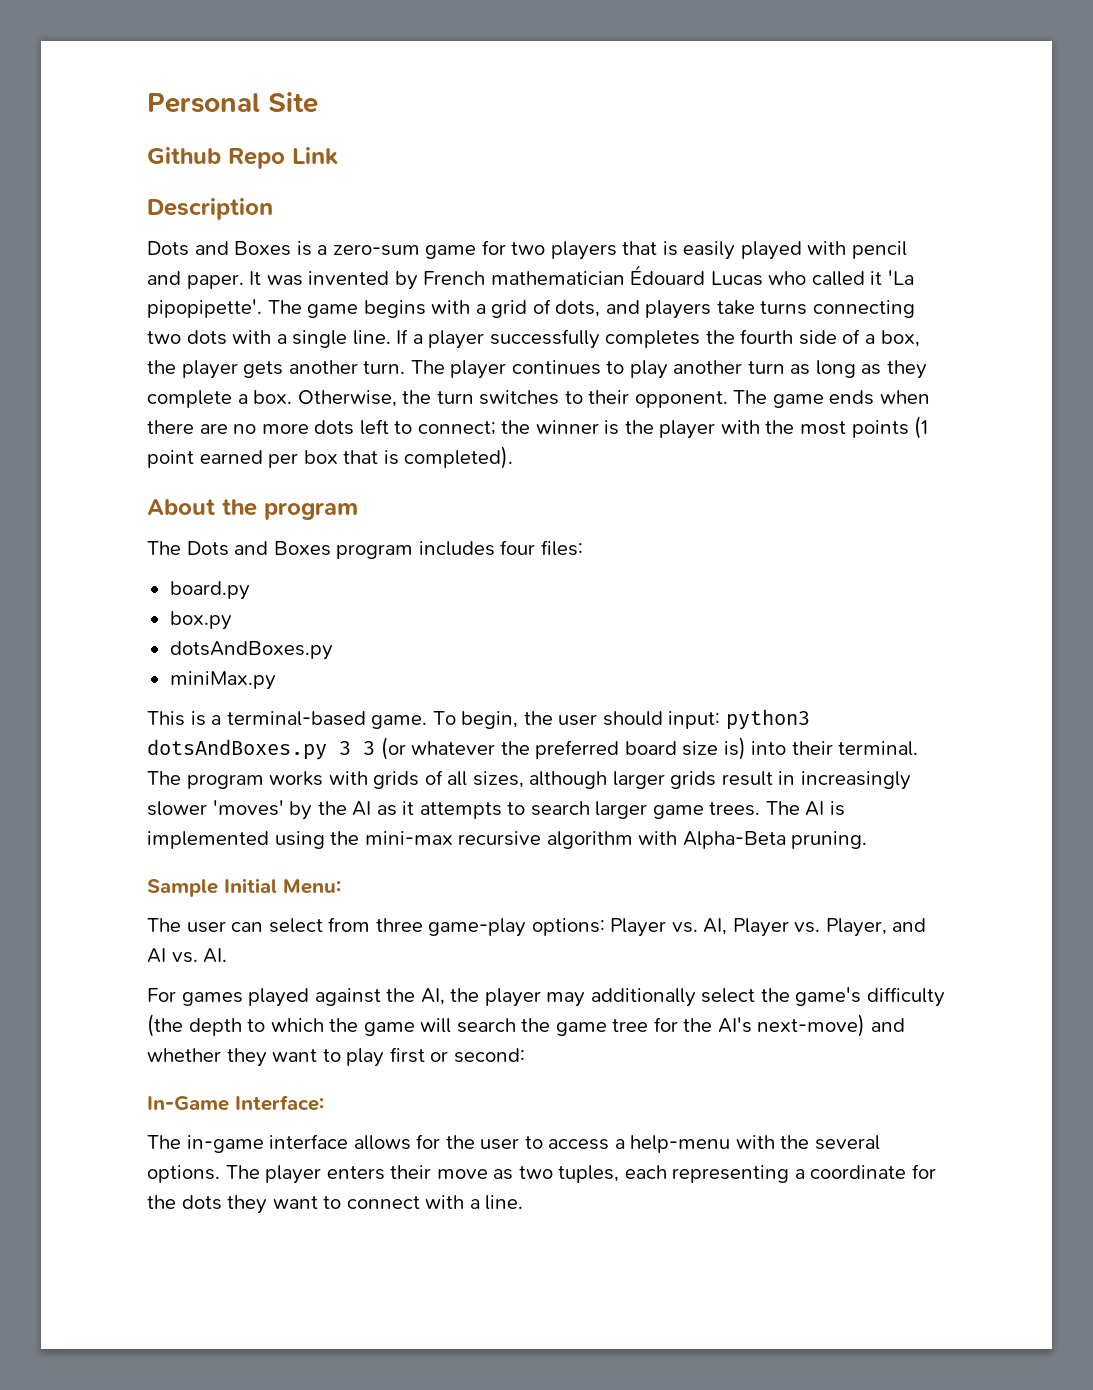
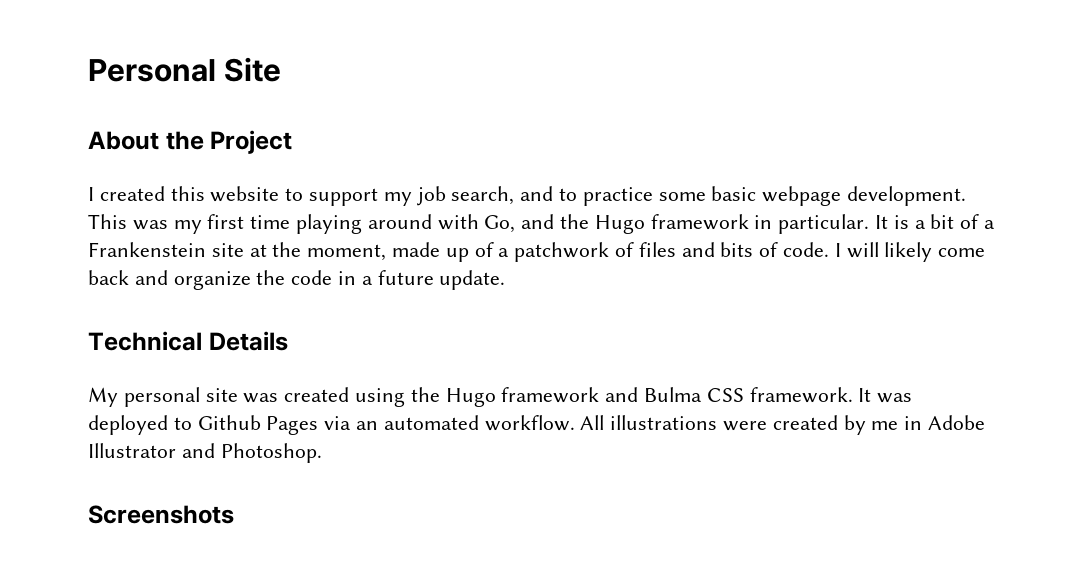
[147,147,338,169] [147,198,273,220] [147,240,908,260] [147,265,914,290] [147,299,915,319] [147,329,920,349] [147,360,928,379] [147,390,930,408] [147,416,929,439] [147,446,514,469] [147,499,358,520] [147,540,583,559] [169,581,250,600] [169,611,232,630] [169,641,333,660] [169,671,276,690] [147,709,810,730] [147,737,919,760] [147,770,911,790] [147,800,846,820] [147,831,868,849] [147,878,341,897] [147,917,927,937] [147,948,228,963] [147,987,945,1007] [147,1014,906,1037] [147,1047,525,1067] [147,1095,324,1111] [147,1134,880,1153] [147,1164,936,1184] [147,1195,524,1214] Github Repo Link // Description // Dots and Boxes is a zero-sum game for two players that is easily played with pencil and paper. It was invented by French mathematician Édouard Lucas who called it 'La pipopipette'. The game begins with a grid of dots, and players take turns connecting two dots with a single line. If a player successfully completes the fourth side of a box, the player gets another turn. The player continues to play another turn as long as they complete a box. Otherwise, the turn switches to their opponent. The game ends when there are no more dots left to connect; the winner is the player with the most points (1 point earned per box that is completed). // About the program // The Dots and Boxes program includes four files: // board.py // box.py // dotsAndBoxes.py // miniMax.py // This is a terminal-based game. To begin, the user should input: python3 dotsAndBoxes.py 3 3 (or whatever the preferred board size is) into their terminal. The program works with grids of all sizes, although larger grids result in increasingly slower 'moves' by the AI as it attempts to search larger game trees. The AI is implemented using the mini-max recursive algorithm with Alpha-Beta pruning. // Sample Initial Menu: // The user can select from three game-play options: Player vs. AI, Player vs. Player, and AI vs. AI. // For games played against the AI, the player may additionally select the game's difficulty (the depth to which the game will search the game tree for the AI's next-move) and whether they want to play first or second: // In-Game Interface: // The in-game interface allows for the user to access a help-menu with the several options. The player enters their move as two tuples, each representing a coordinate for the dots they want to connect with a line. -> [88,130,293,154] [88,186,967,206] [88,214,996,234] [88,242,986,262] [88,270,506,290] [88,331,288,351] [88,387,913,407] [88,415,986,435] [88,443,322,463] [88,505,234,524] About the Project // I created this website to support my job search, and to practice some basic webpage development. This was my first time playing around with Go, and the Hugo framework in particular. It is a bit of a Frankenstein site at the moment, made up of a patchwork of files and bits of code. I will likely come back and organize the code in a future update. // Technical Details // My personal site was created using the Hugo framework and Bulma CSS framework. It was deployed to Github Pages via an automated workflow. All illustrations were created by me in Adobe Illustrator and Photoshop. // Screenshots

